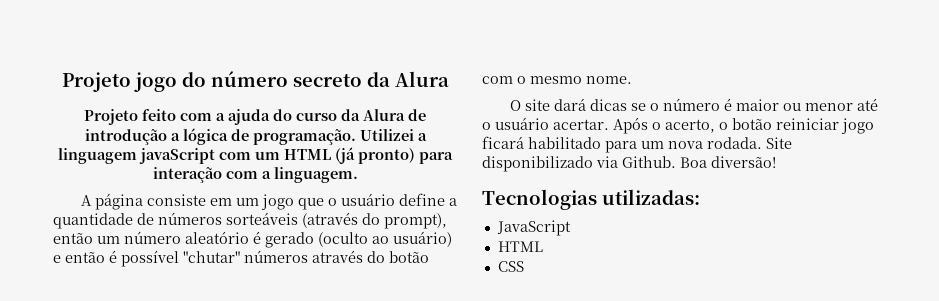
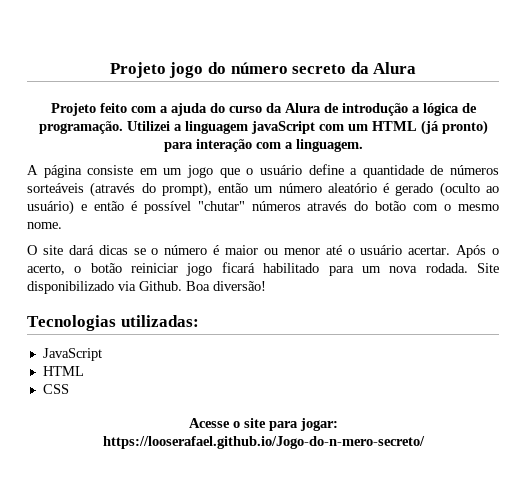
(524, 266) none -> [188,418,338,431] [102,436,425,449] // Acesse o site para jogar: https://looserafael.github.io/Jogo-do-n-mero-secreto/

